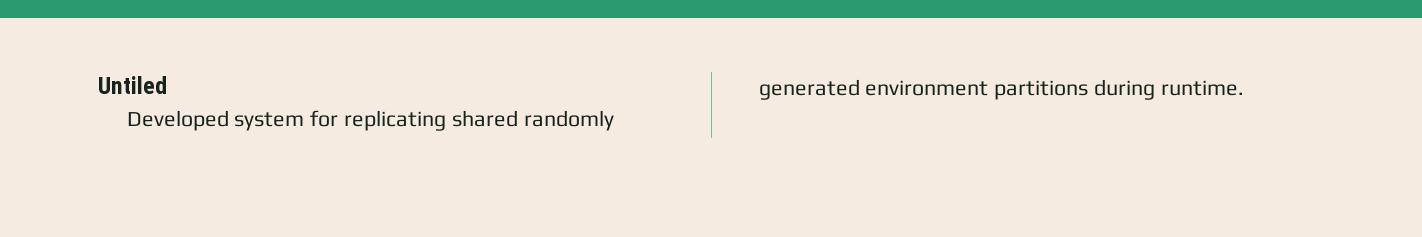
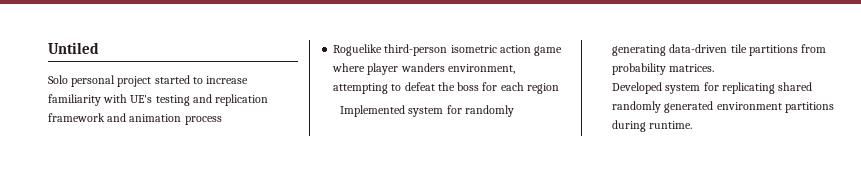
(167, 85) none -> [48,75,249,87] [48,94,269,106] [48,113,222,125] [333,44,563,56] [332,63,515,75] [333,82,559,94] [340,105,514,117] [612,44,827,56] [612,63,715,75] // Solo personal project started to increase familiarity with UE's testing and replication framework and animation process // Roguelike third-person isometric action game where player wanders environment, attempting to defeat the boss for each region // Implemented system for randomly generating data-driven tile partitions from probability matrices.

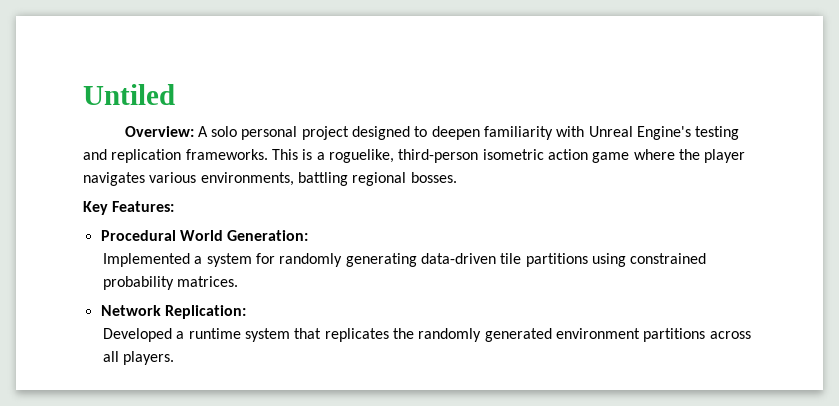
[48,75,249,87] [48,94,269,106] [48,113,222,125] [333,44,383,56] Solo personal project started to increase familiarity with UE's testing and replication framework and animation process // Roguelike -> [124,126,740,140] [83,149,394,163] Overview: A solo personal project designed to deepen familiarity with Unreal Engine's testing and replication frameworks. This is a roguelike,
[367,63,515,75] [333,82,559,94] player wanders environment, attempting to defeat the boss for each region -> [678,149,746,163] [83,172,457,186] [83,201,175,215] [100,230,309,241] the player navigates various environments, battling regional bosses. // Key Features: // Procedural World Generation:
(406, 111) none -> [194,256,203,264] a
[801,44,827,53] from -> [591,253,707,267] using constrained
(715, 68) none -> [100,305,246,319] // Network Replication:
[665,82,813,94] system for replicating shared -> [176,328,414,342] a runtime system that replicates the
[612,120,693,132] during runtime. -> [709,331,751,339] [103,351,175,365] across all players.

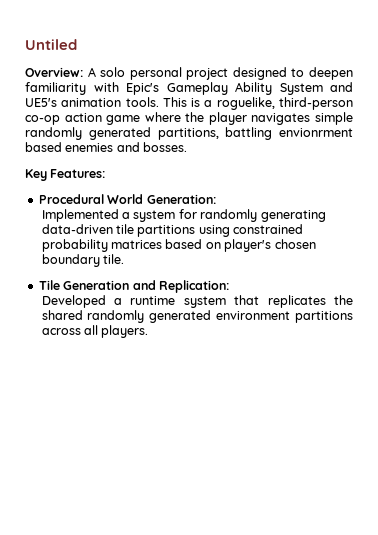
[588,126,740,140] [83,149,268,163] Unreal Engine's testing and replication frameworks. -> [126,82,353,95] [25,97,159,107] Epic's Gameplay Ability System and UE5's animation tools.
[482,149,544,160] isometric -> [25,115,60,125] co-op
[149,172,407,186] various environments, battling regional -> [315,112,353,125] [25,127,353,140] [25,142,140,152] simple randomly generated partitions, battling envionrment based enemies and
[177,276,239,287] [100,305,161,316] matrices. // Network -> [111,239,316,252] [41,254,125,267] [38,280,156,290] matrices based on player's chosen boundary tile. // Tile Generation and
(414, 333) none -> [41,310,83,320] shared

